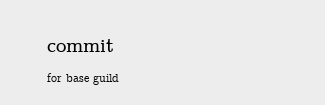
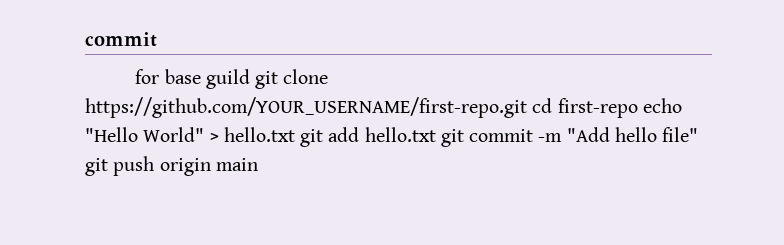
(119, 79) none -> [255,69,329,89] [85,97,682,118] [85,127,699,147] [85,156,258,176] git clone https://github.com/YOUR_USERNAME/first-repo.git cd first-repo echo "Hello World" > hello.txt git add hello.txt git commit -m "Add hello file" git push origin main

